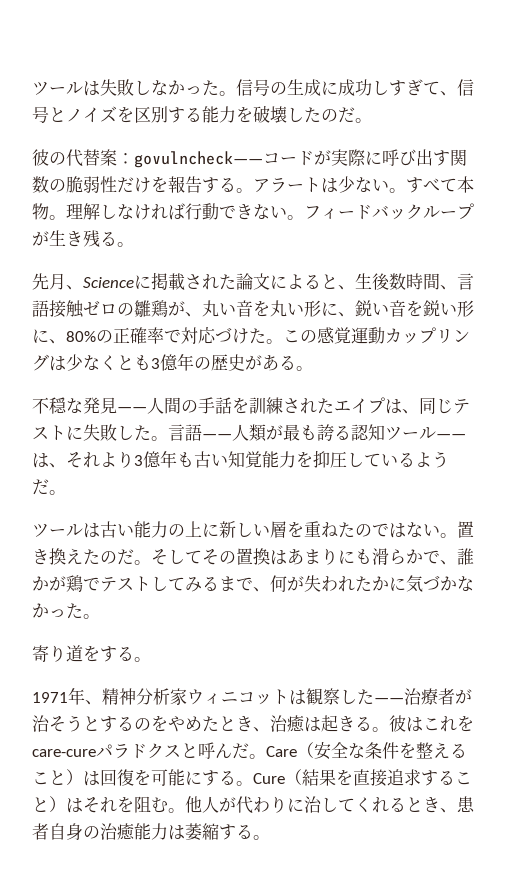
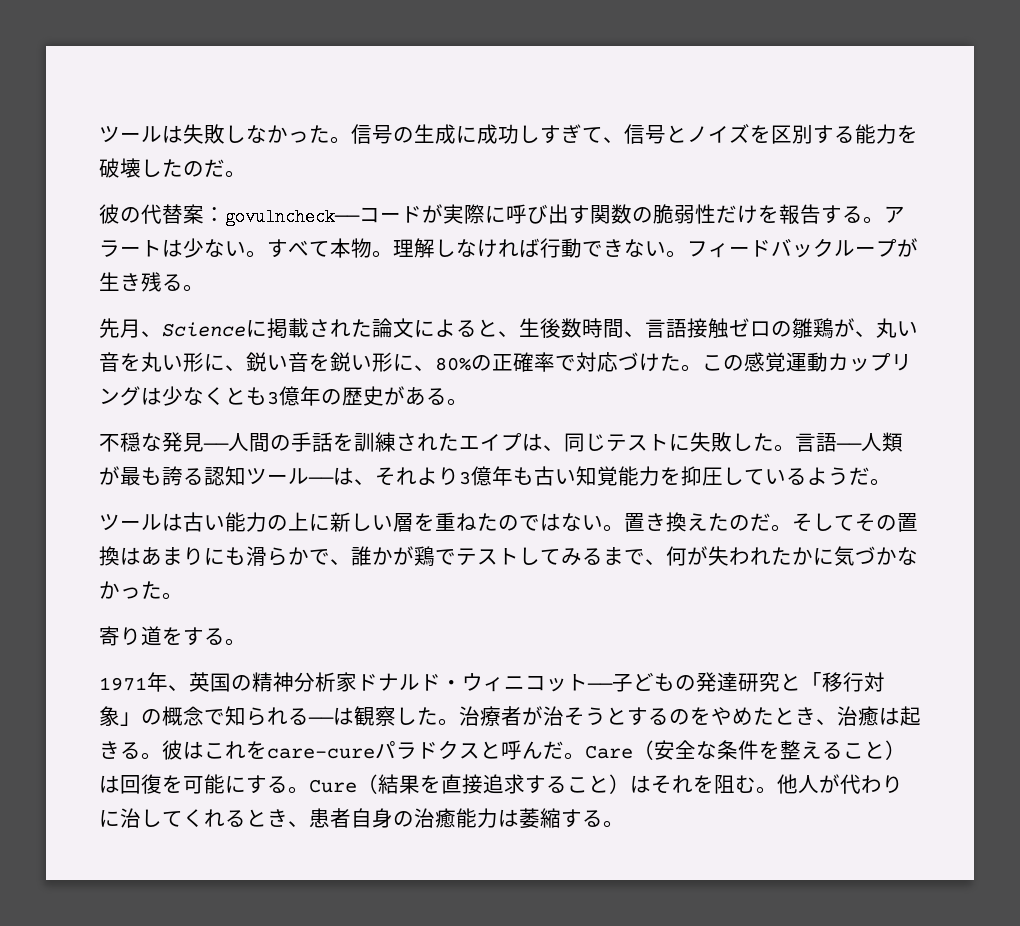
(102, 702) none -> [189,672,252,692] 英国の
(187, 697) none -> [357,673,462,691] ドナルド・
(289, 697) none -> [587,672,885,692] [99,706,334,726] ——子どもの発達研究と「移行対象」の概念で知られる——
[374,698,404,703] —— -> [438,718,459,726] 。

